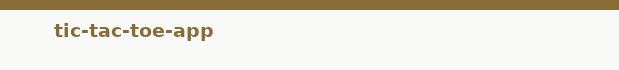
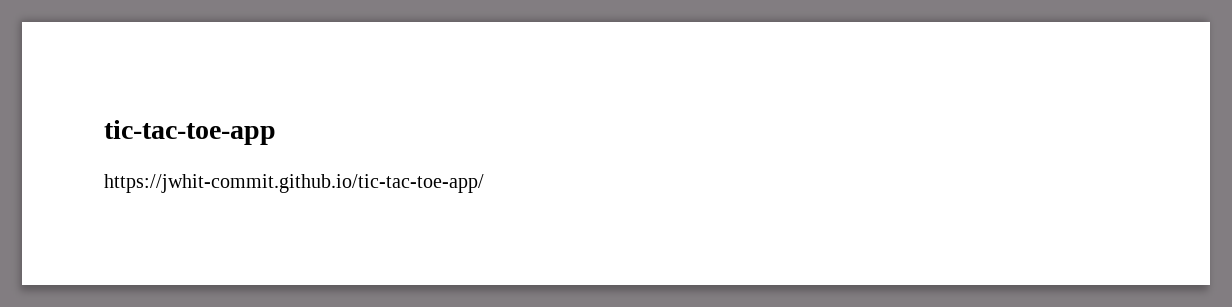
(214, 32) none -> [104,174,484,193] // https://jwhit-commit.github.io/tic-tac-toe-app/

